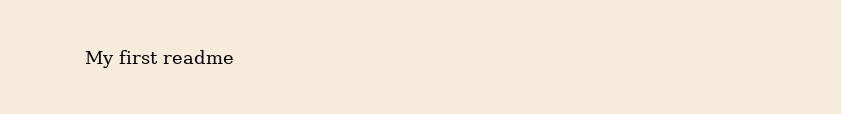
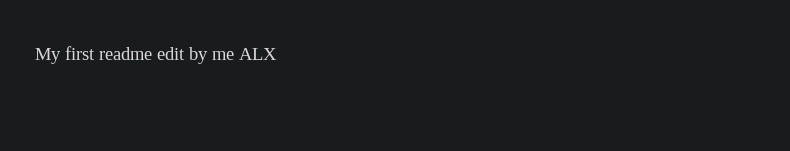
(234, 57) none -> [157,47,277,64] edit by me ALX

